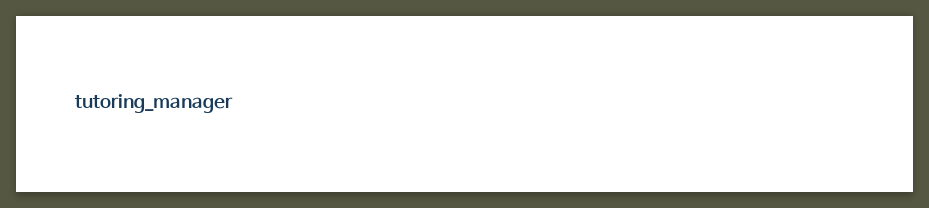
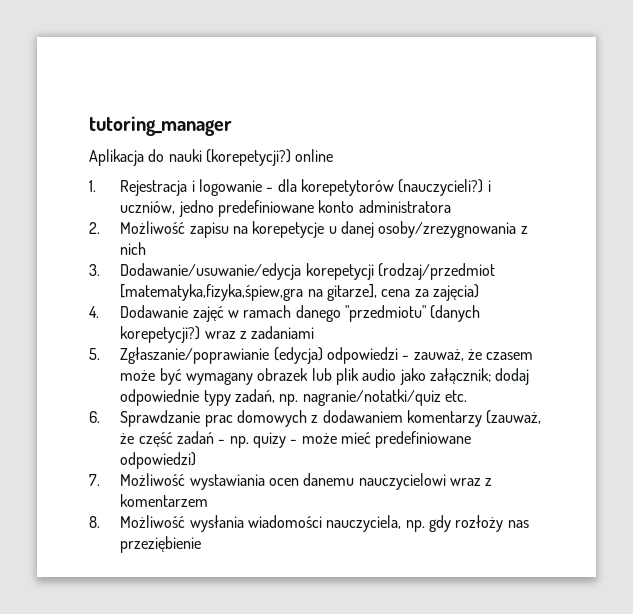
(233, 103) none -> [89,149,334,166] [89,179,491,196] [120,200,451,217] [89,221,528,238] [120,242,147,255] [89,263,496,280] [120,284,480,301] [89,305,481,322] [120,326,315,343] [89,347,534,364] [120,368,530,385] [120,389,468,406] [89,410,542,427] [120,431,472,448] [120,452,197,469] [89,473,493,490] [120,494,209,507] [89,515,529,532] [120,536,202,553] // Aplikacja do nauki (korepetycji?) online // 1. Rejestracja i logowanie - dla korepetytorów (nauczycieli?) i uczniów, jedno predefiniowane konto administratora // 2. Możliwość zapisu na korepetycje u danej osoby/zrezygnowania z nich // 3. Dodawanie/usuwanie/edycja korepetycji (rodzaj/przedmiot [matematyka,fizyka,śpiew,gra na gitarze], cena za zajęcia) // 4. Dodawanie zajęć w ramach danego "przedmiotu" (danych korepetycji?) wraz z zadaniami // 5. Zgłaszanie/poprawianie (edycja) odpowiedzi - zauważ, że czasem może być wymagany obrazek lub plik audio jako załącznik; dodaj odpowiednie typy zadań, np. nagranie/notatki/quiz etc. // 6. Sprawdzanie prac domowych z dodawaniem komentarzy (zauważ, że część zadań - np. quizy - może mieć predefiniowane odpowiedzi) // 7. Możliwość wystawiania ocen danemu nauczycielowi wraz z komentarzem // 8. Możliwość wysłania wiadomości nauczyciela, np. gdy rozłoży nas przeziębienie

